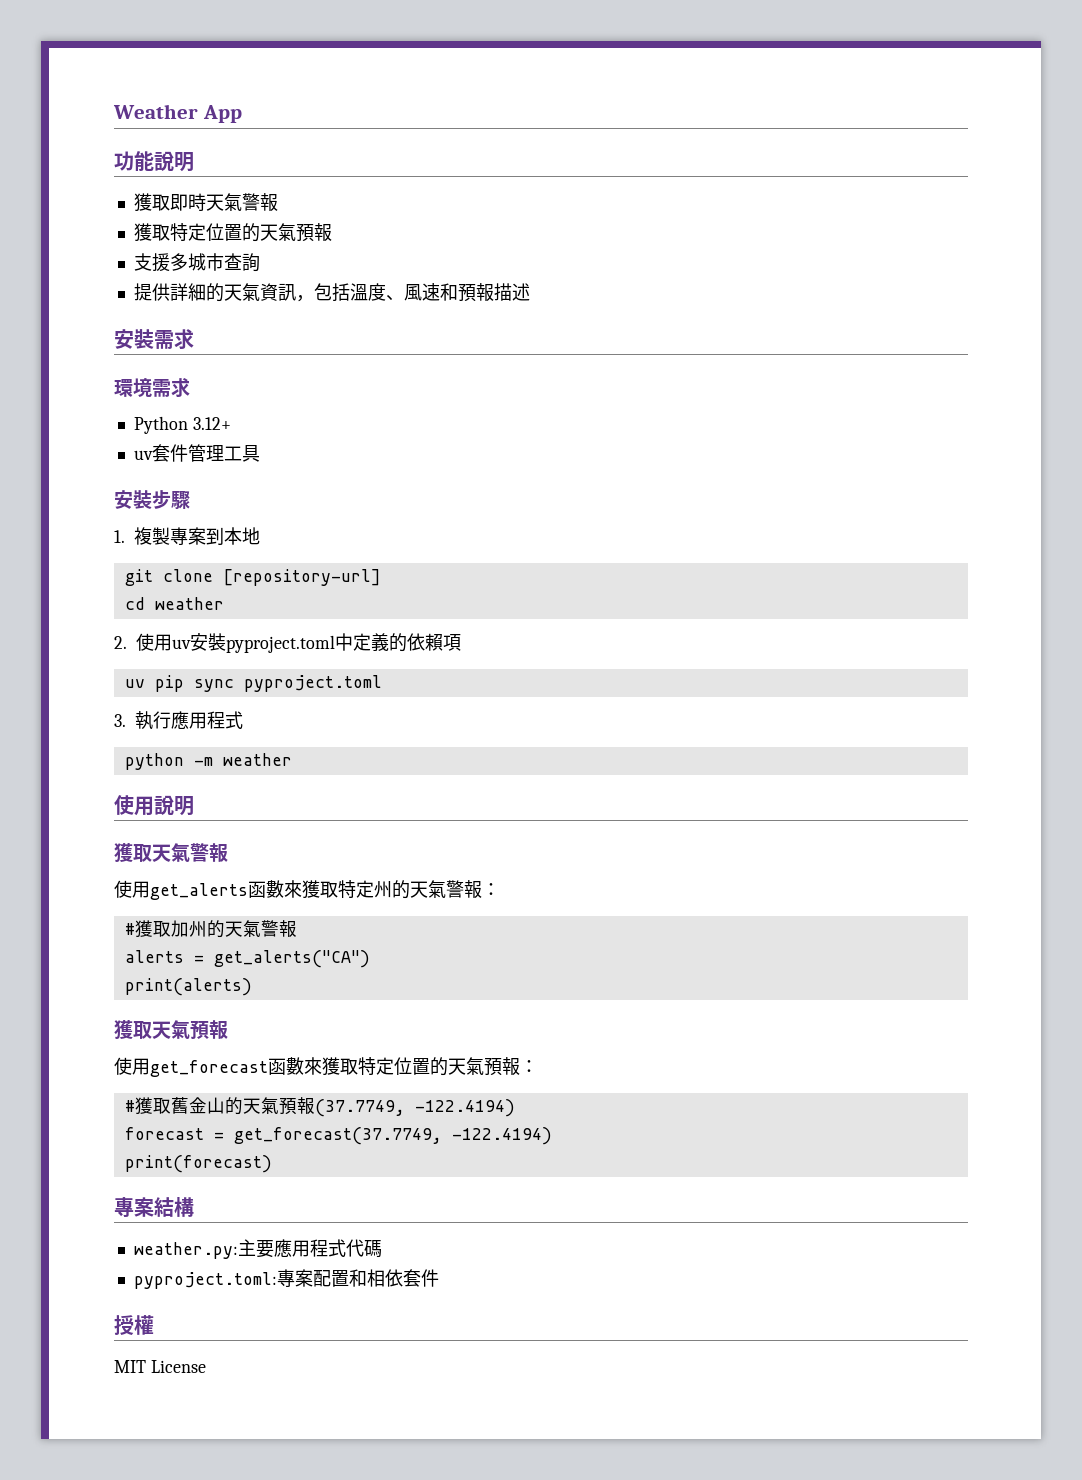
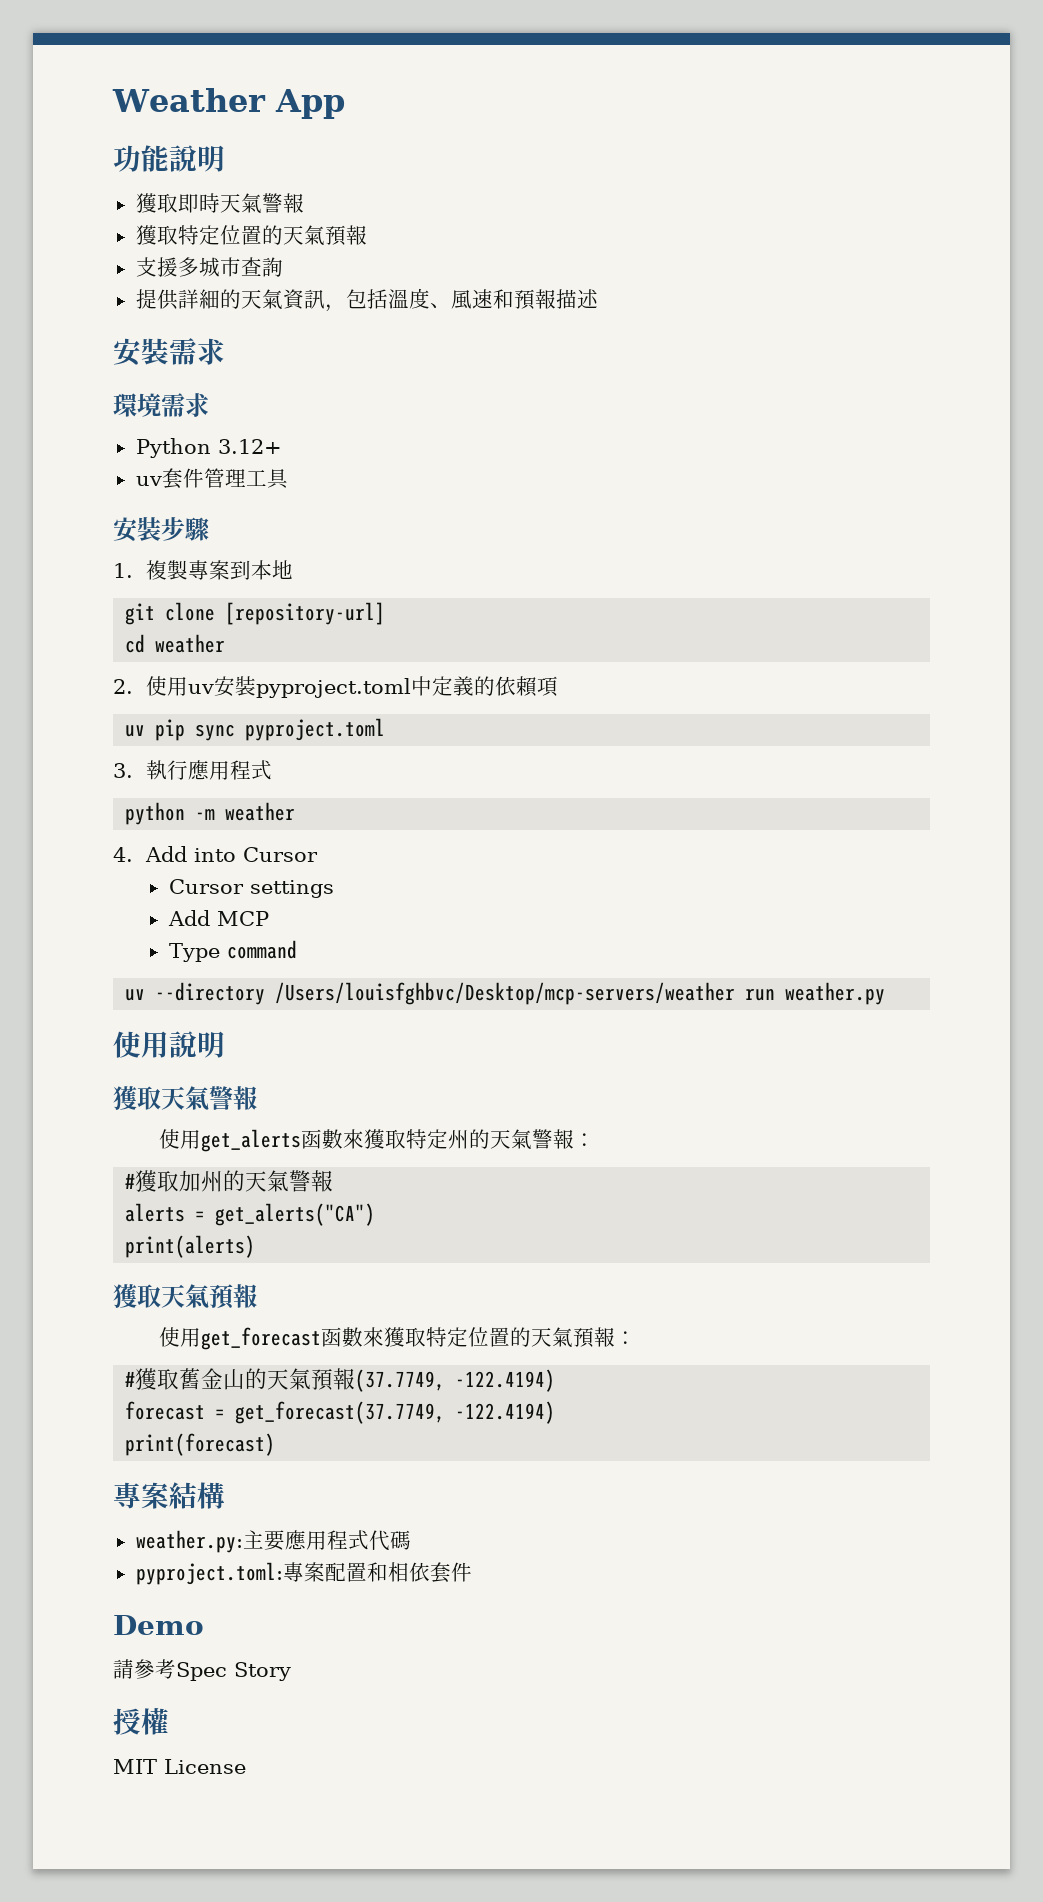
(292, 759) none -> [113,846,319,862] [168,879,334,898] [167,910,269,926] [168,940,297,962] [125,982,886,1005] // 4. Add into Cursor // Cursor settings // Add MCP // Type command // uv --directory /Users/louisfghbvc/Desktop/mcp-servers/weather run weather.py
(439, 1278) none -> [113,1615,204,1635] [113,1659,291,1681] // Demo // 請參考Spec Story

